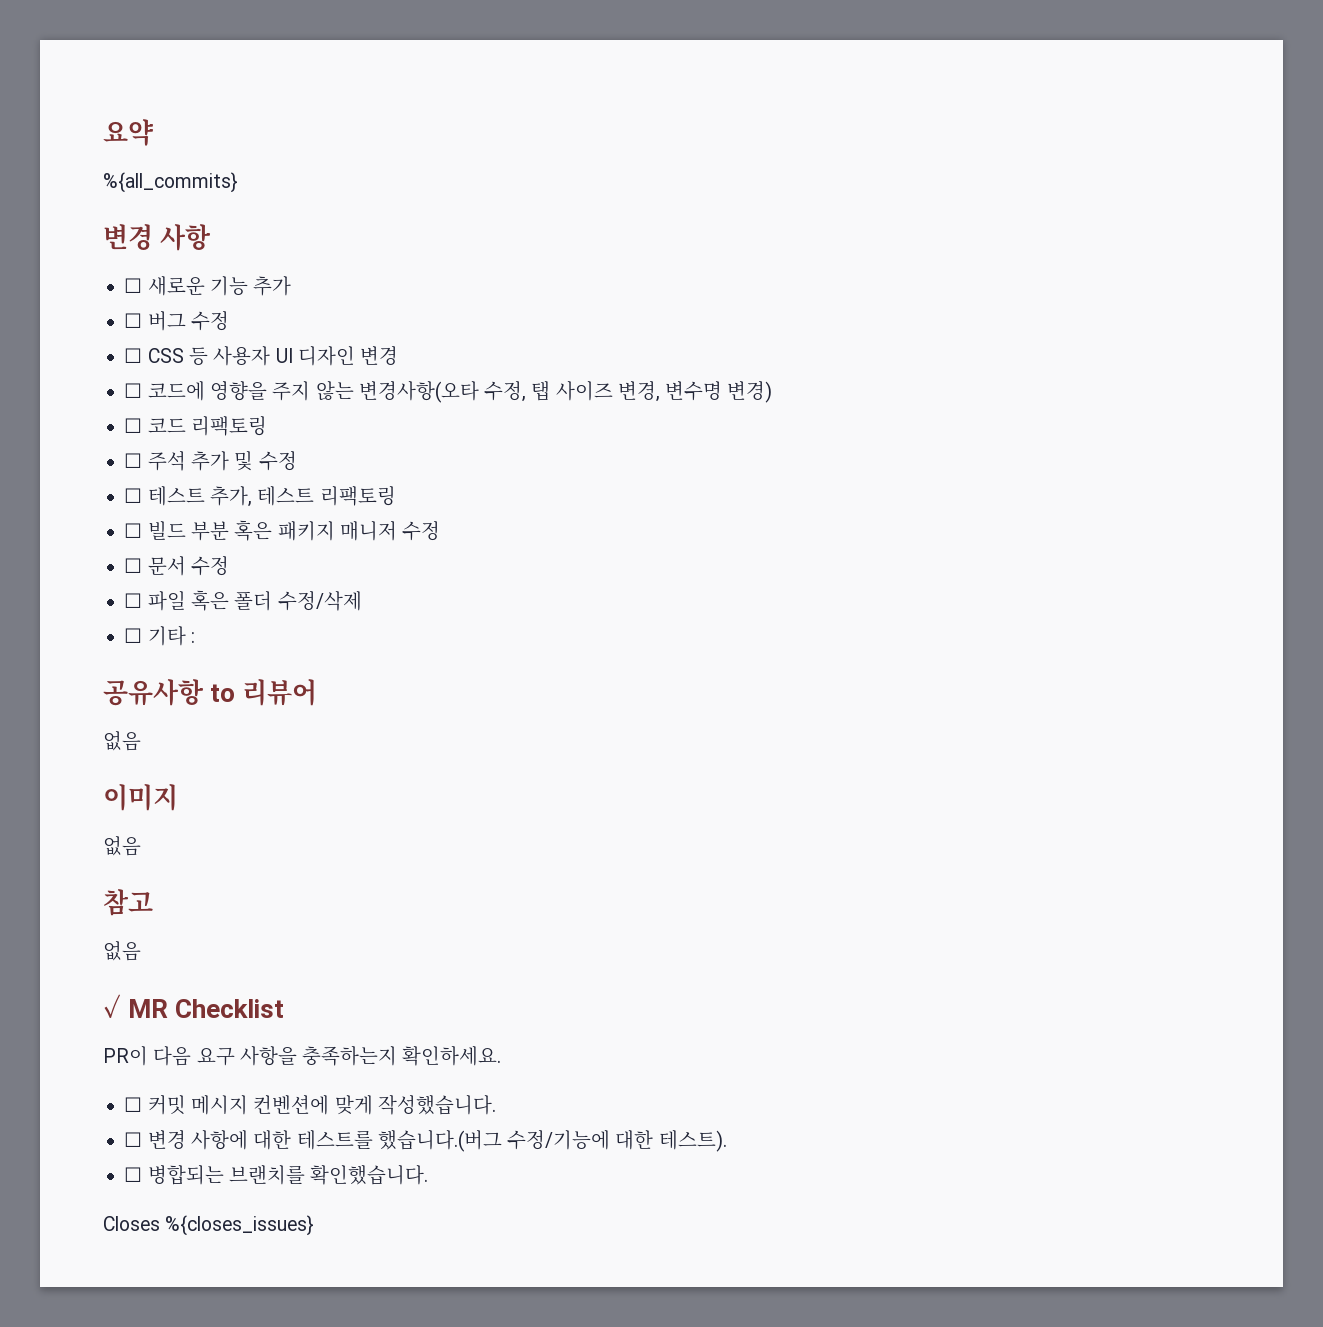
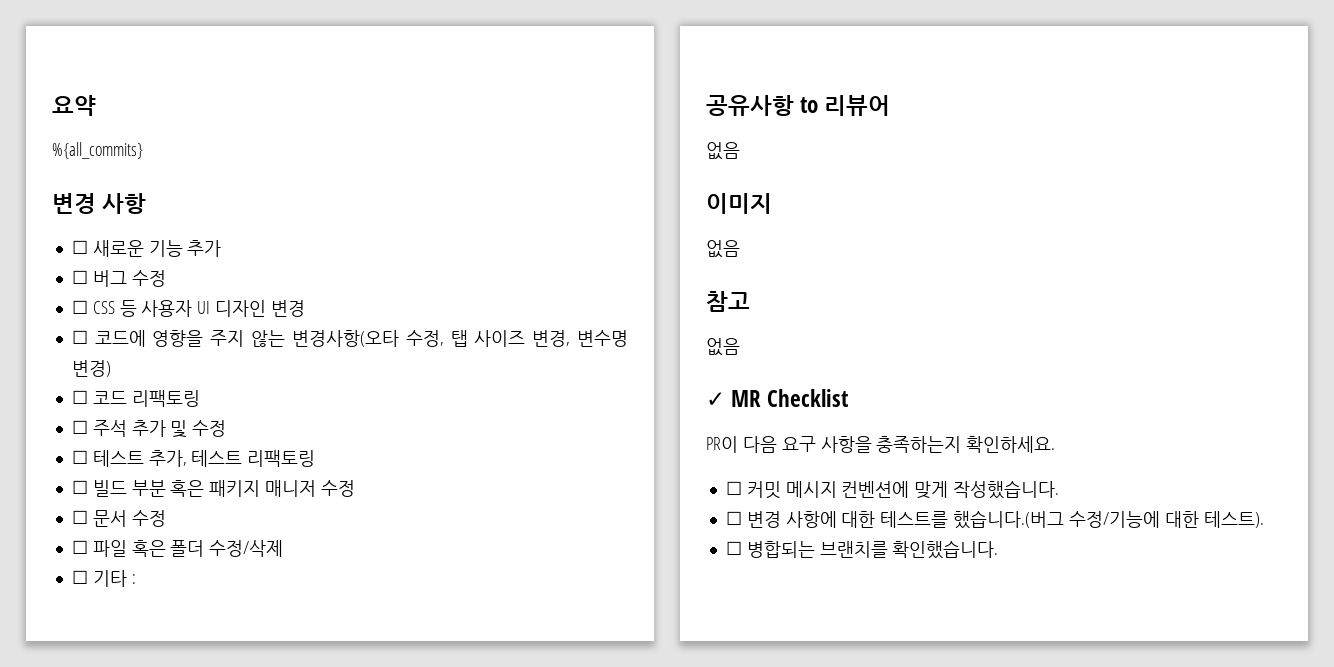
[103,1215,315,1236] // Closes %{closes_issues} -> (999, 549) none

